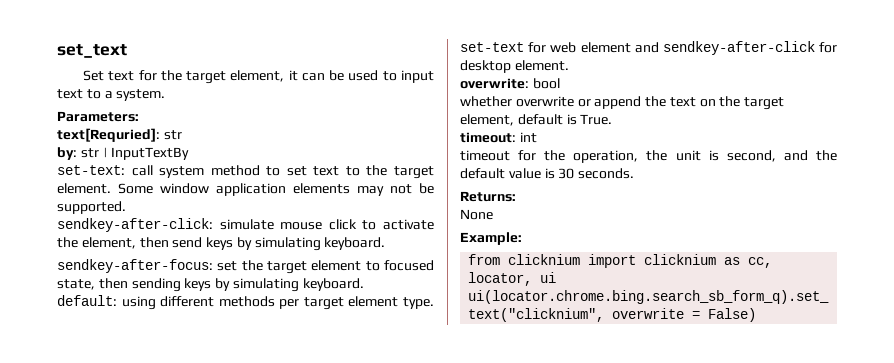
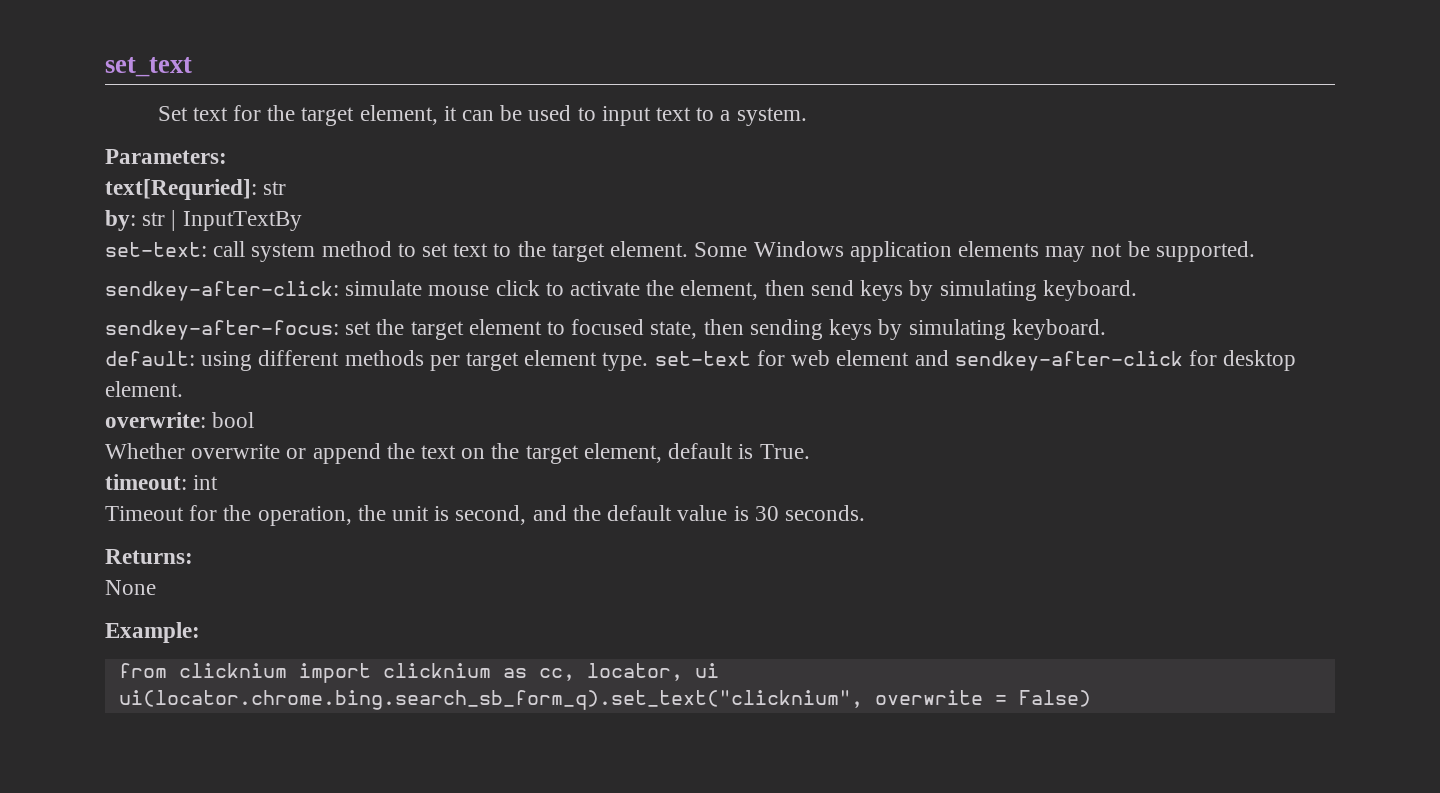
[160,183,209,194] window -> [753,241,844,257] Windows
[460,96,512,107] whether -> [105,443,185,459] Whether
[460,150,510,161] timeout -> [105,506,184,521] Timeout

